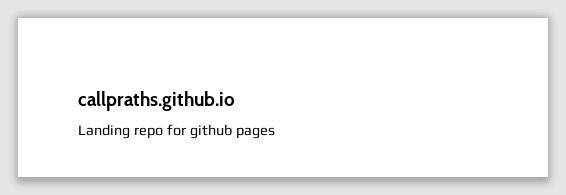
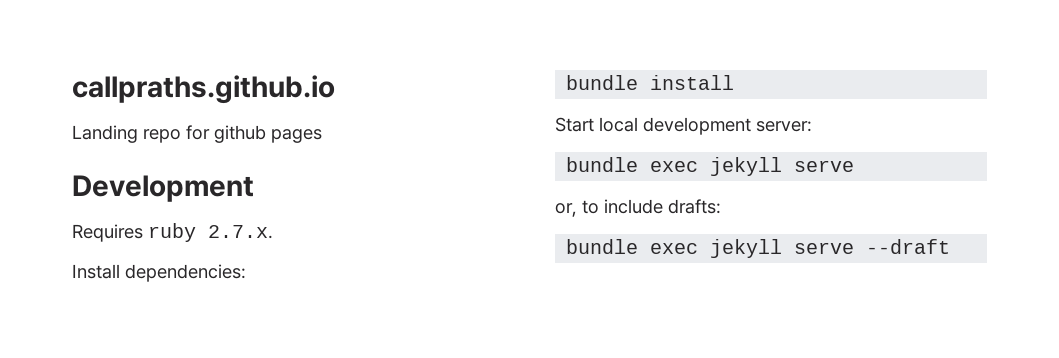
(275, 133) none -> [72,175,254,202] [72,223,273,242] [72,264,246,282] [566,75,735,90] [555,117,812,135] [566,157,855,176] [555,199,721,217] [566,239,951,258] // Development // Requires ruby 2.7.x. // Install dependencies: // bundle install // Start local development server: // bundle exec jekyll serve // or, to include drafts: // bundle exec jekyll serve --draft

